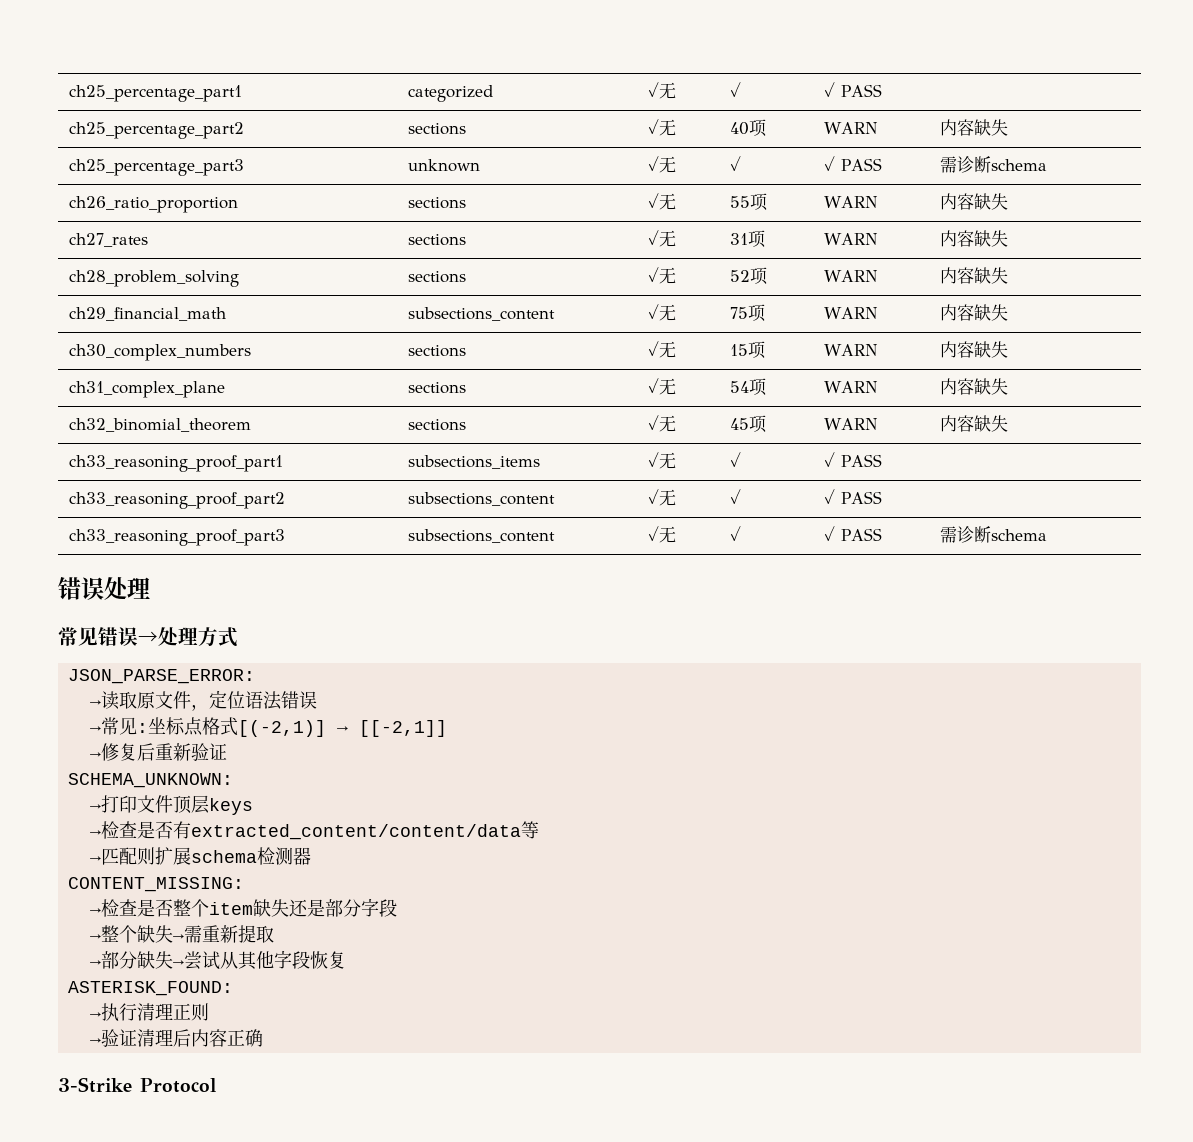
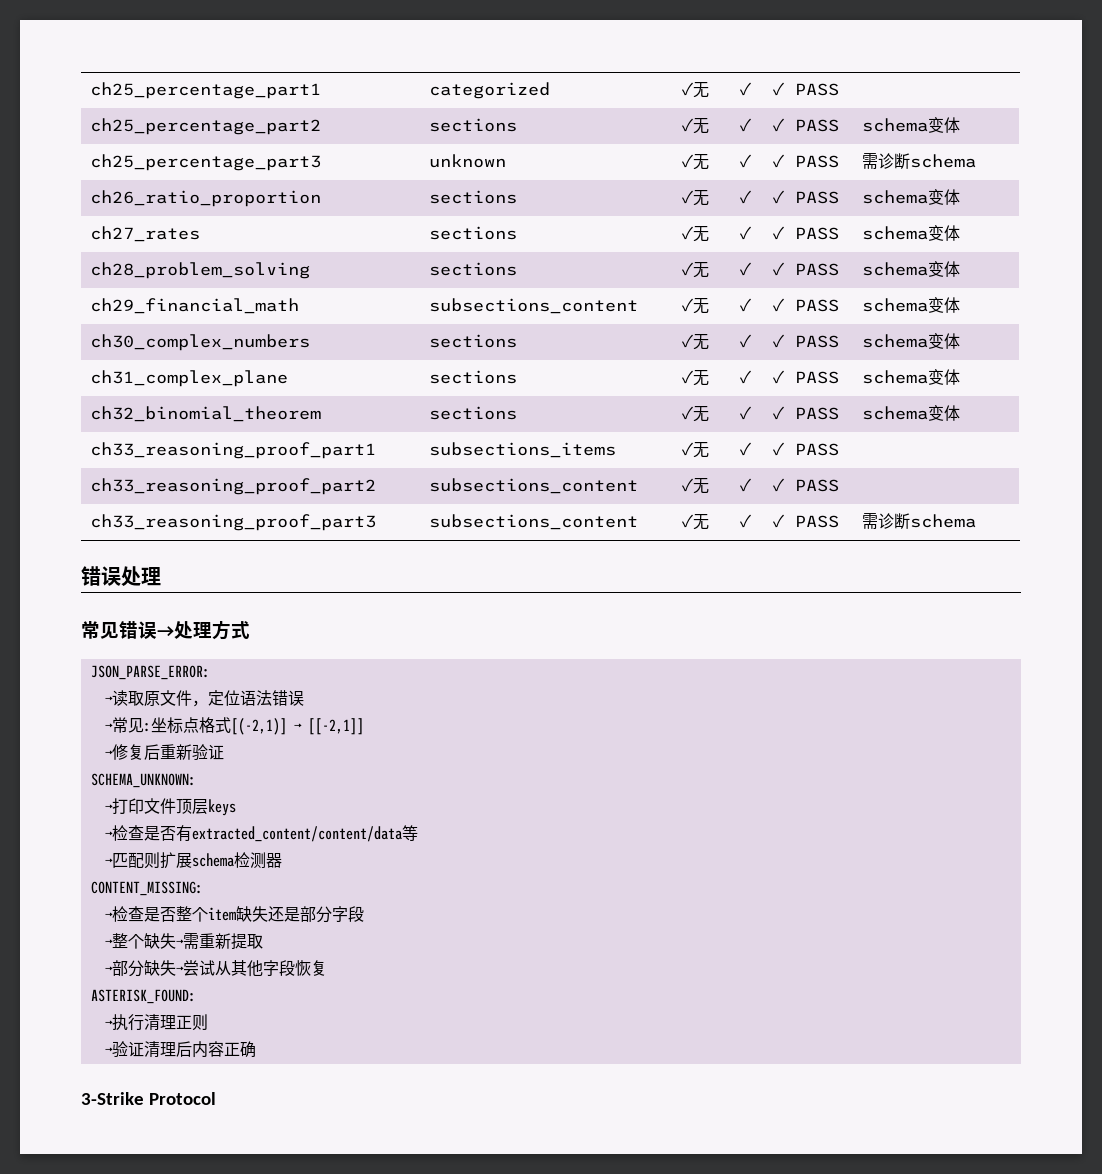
[730,119,768,137] [824,122,879,134] [940,119,1009,136] 40项 | WARN | 内容缺失 -> [740,118,752,132] [773,118,840,132] [862,117,961,133] ✓ | ✓ PASS | schema变体
[730,193,769,211] [824,196,879,208] [940,193,1009,210] 55项 | WARN | 内容缺失 -> [740,190,752,204] [773,190,840,204] [862,189,961,205] ✓ | ✓ PASS | schema变体
[730,230,767,248] [824,233,879,245] [940,230,1009,247] 31项 | WARN | 内容缺失 -> [740,226,752,240] [773,226,840,240] [862,225,961,241] ✓ | ✓ PASS | schema变体
[730,267,769,285] [824,270,879,282] [940,267,1009,284] 52项 | WARN | 内容缺失 -> [740,262,752,276] [773,262,840,276] [862,261,961,277] ✓ | ✓ PASS | schema变体
[730,304,767,322] [824,307,879,319] [940,304,1009,321] 75项 | WARN | 内容缺失 -> [740,298,752,312] [773,298,840,312] [862,297,961,313] ✓ | ✓ PASS | schema变体
[730,341,767,359] [824,344,879,356] [940,341,1009,358] 15项 | WARN | 内容缺失 -> [740,334,752,348] [773,334,840,348] [862,333,961,349] ✓ | ✓ PASS | schema变体
[730,378,768,396] [824,381,879,393] [940,378,1009,395] 54项 | WARN | 内容缺失 -> [740,370,752,384] [773,370,840,384] [862,369,961,385] ✓ | ✓ PASS | schema变体
[730,415,768,433] [824,418,879,430] [940,415,1009,432] 45项 | WARN | 内容缺失 -> [740,406,752,420] [773,406,840,420] [862,405,961,421] ✓ | ✓ PASS | schema变体

